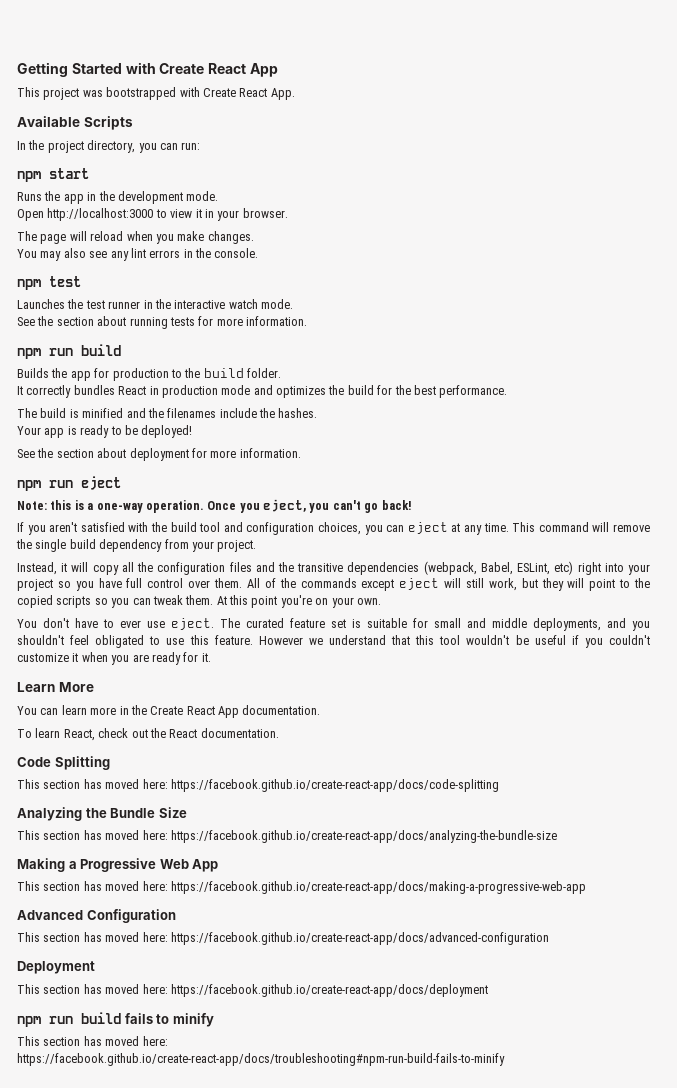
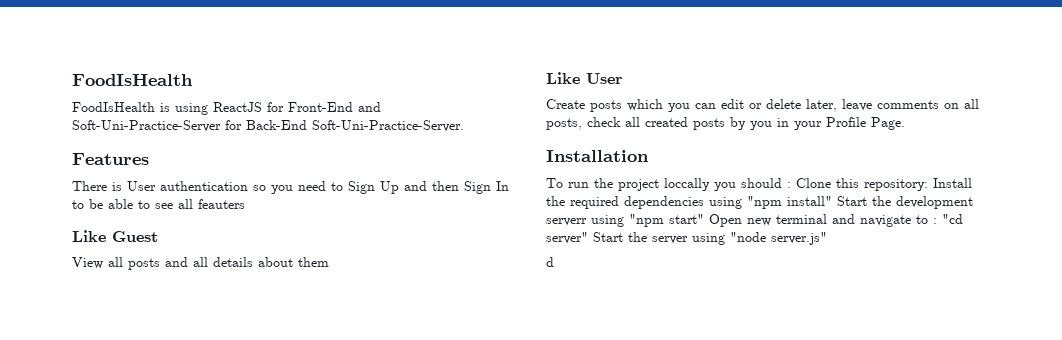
[17,62,278,77] [17,87,295,100] [17,116,133,130] [17,140,201,153] [17,168,89,182] [17,191,219,204] [17,208,288,221] [17,231,254,244] [17,248,259,261] [17,276,81,290] [17,299,293,309] [17,316,307,329] [17,344,121,359] [17,368,281,381] [17,385,508,398] [17,408,318,418] [17,425,193,438] [17,448,301,461] [17,476,121,491] [17,499,412,513] [17,522,651,535] [16,539,257,552] [17,561,650,575] [17,578,651,591] [17,595,381,608] [17,618,650,631] [17,635,650,648] [17,652,211,665] [17,682,94,692] [17,705,321,718] [17,728,279,741] [17,756,110,770] [17,779,499,792] [17,807,187,821] [17,830,557,843] [17,858,219,872] [17,881,586,894] [17,909,176,923] [17,932,549,945] [17,961,95,974] [17,984,488,997] [17,1012,214,1027] [17,1036,168,1046] [17,1053,505,1066] Getting Started with Create React App // This project was bootstrapped with Create React App. // Available Scripts // In the project directory, you can run: // npm start // Runs the app in the development mode. // Open http://localhost:3000 to view it in your browser. // The page will reload when you make changes. // You may also see any lint errors in the console. // npm test // Launches the test runner in the interactive watch mode. // See the section about running tests for more information. // npm run build // Builds the app for production to the build folder. // It correctly bundles React in production mode and optimizes the build for the best performance. // The build is minified and the filenames include the hashes. // Your app is ready to be deployed! // See the section about deployment for more information. // npm run eject // Note: this is a one-way operation. Once you eject, you can't go back! // If you aren't satisfied with the build tool and configuration choices, you can eject at any time. This command will remove the single build dependency from your project. // Instead, it will copy all the configuration files and the transitive dependencies (webpack, Babel, ESLint, etc) right into your project so you have full control over them. All of the commands except eject will still work, but they will point to the copied scripts so you can tweak them. At this point you're on your own. // You don't have to ever use eject. The curated feature set is suitable for small and middle deployments, and you shouldn't feel obligated to use this feature. However we understand that this tool wouldn't be useful if you couldn't customize it when you are ready for it. // Learn More // You can learn more in the Create React App documentation. // To learn React, check out the React documentation. // Code Splitting // This section has moved here: https://facebook.github.io/create-react-app/docs/code-splitting // Analyzing the Bundle Size // This section has moved here: https://facebook.github.io/create-react-app/docs/analyzing-the-bundle-size // Making a Progressive Web App // This section has moved here: https://facebook.github.io/create-react-app/docs/making-a-progressive-web-app // Advanced Configuration // This section has moved here: https://facebook.github.io/create-react-app/docs/advanced-configuration // Deployment // This section has moved here: https://facebook.github.io/create-react-app/docs/deployment // npm run build fails to minify // This section has moved here: https://facebook.github.io/create-react-app/docs/troubleshooting#npm-run-build-fails-to-minify -> [72,74,193,86] [72,102,381,115] [72,120,464,132] [72,153,149,165] [72,181,509,194] [72,199,245,209] [72,230,158,242] [72,257,329,270] [546,72,623,84] [546,99,979,112] [546,117,905,130] [546,150,649,162] [546,178,972,191] [546,196,973,209] [546,214,963,227] [546,232,827,245] [546,257,554,267] FoodIsHealth // FoodIsHealth is using ReactJS for Front-End and Soft-Uni-Practice-Server for Back-End Soft-Uni-Practice-Server. // Features // There is User authentication so you need to Sign Up and then Sign In to be able to see all feauters // Like Guest // View all posts and all details about them // Like User // Create posts which you can edit or delete later, leave comments on all posts, check all created posts by you in your Profile Page. // Installation // To run the project loccally you should : Clone this repository: Install the required dependencies using "npm install" Start the development serverr using "npm start" Open new terminal and navigate to : "cd server" Start the server using "node server.js" // d

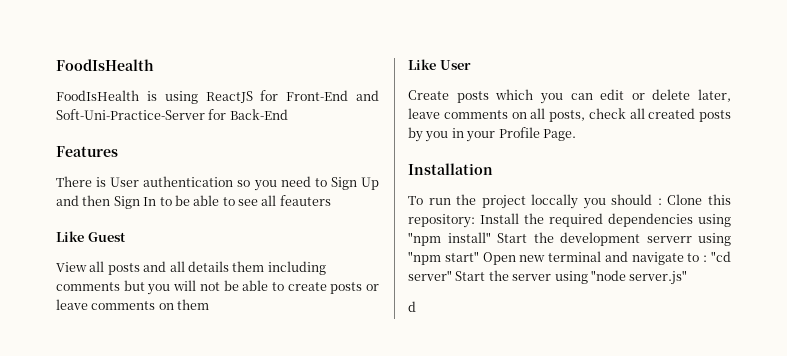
[312,120,464,132] Soft-Uni-Practice-Server. -> (288, 114) none
[258,257,293,267] about -> [232,261,326,275] [56,280,379,295] [56,299,174,310] them including comments but you will not be able to create posts or leave comments on

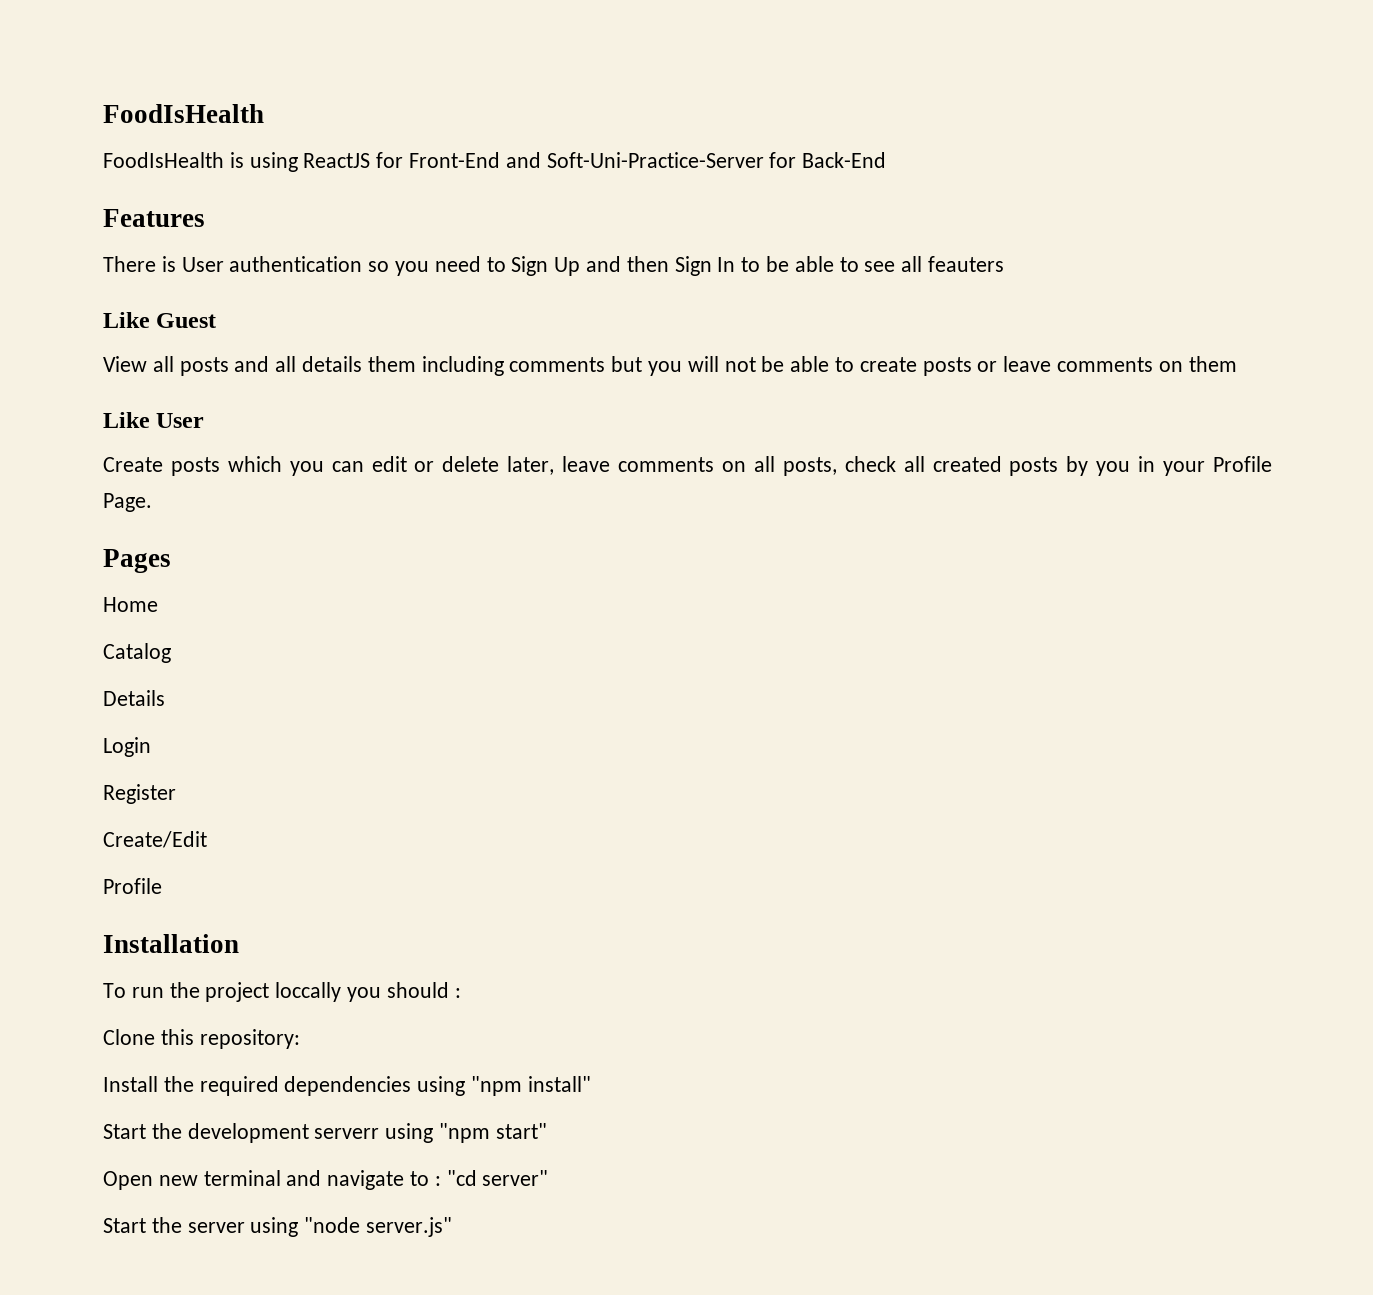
(576, 135) none -> [103,549,171,573] [103,597,158,612] [103,643,171,663] [103,690,165,706] [103,737,151,757] [103,784,176,804] [103,831,207,848] [103,878,162,894] // Pages // Home // Catalog // Details // Login // Register // Create/Edit // Profile
(662, 201) none -> (461, 993) //
(475, 221) none -> (300, 1039) //
(491, 237) none -> (591, 1084) //
(479, 256) none -> (547, 1131) //
(452, 275) none -> (549, 1178) //
[408,301,416,312] // d -> (453, 1227) none

